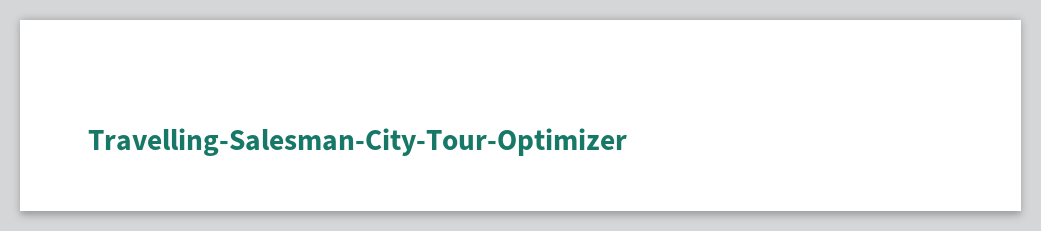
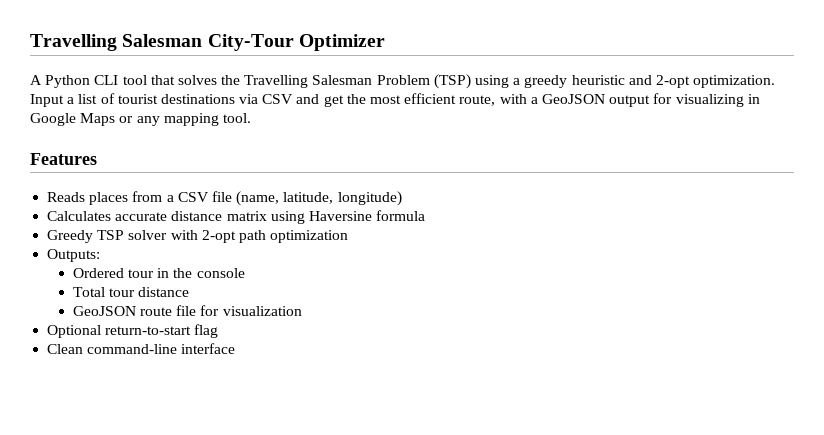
[88,128,627,156] Travelling-Salesman-City-Tour-Optimizer -> [30,34,385,51] [30,74,776,89] [30,93,760,107] [30,113,251,126] [30,153,97,165] [47,191,402,206] [47,210,426,224] [47,230,349,243] [47,249,101,262] [72,268,245,278] [72,287,190,297] [72,305,302,316] [47,324,219,338] [47,343,236,354] Travelling Salesman City-Tour Optimizer // A Python CLI tool that solves the Travelling Salesman Problem (TSP) using a greedy heuristic and 2-opt optimization. Input a list of tourist destinations via CSV and get the most efficient route, with a GeoJSON output for visualizing in Google Maps or any mapping tool. // Features // Reads places from a CSV file (name, latitude, longitude) // Calculates accurate distance matrix using Haversine formula // Greedy TSP solver with 2-opt path optimization // Outputs: // Ordered tour in the console // Total tour distance // GeoJSON route file for visualization // Optional return-to-start flag // Clean command-line interface

